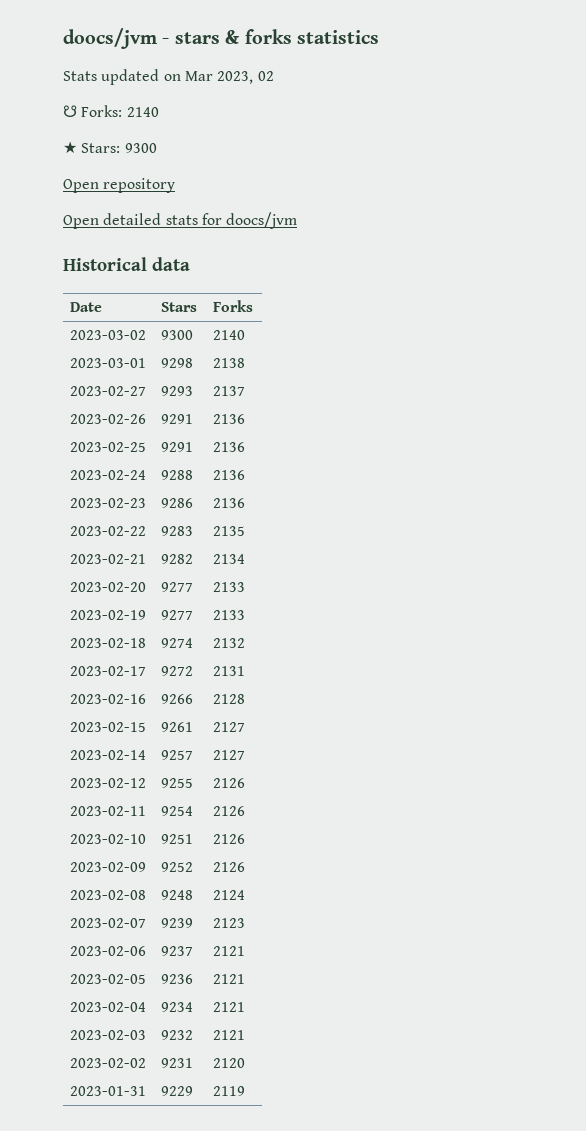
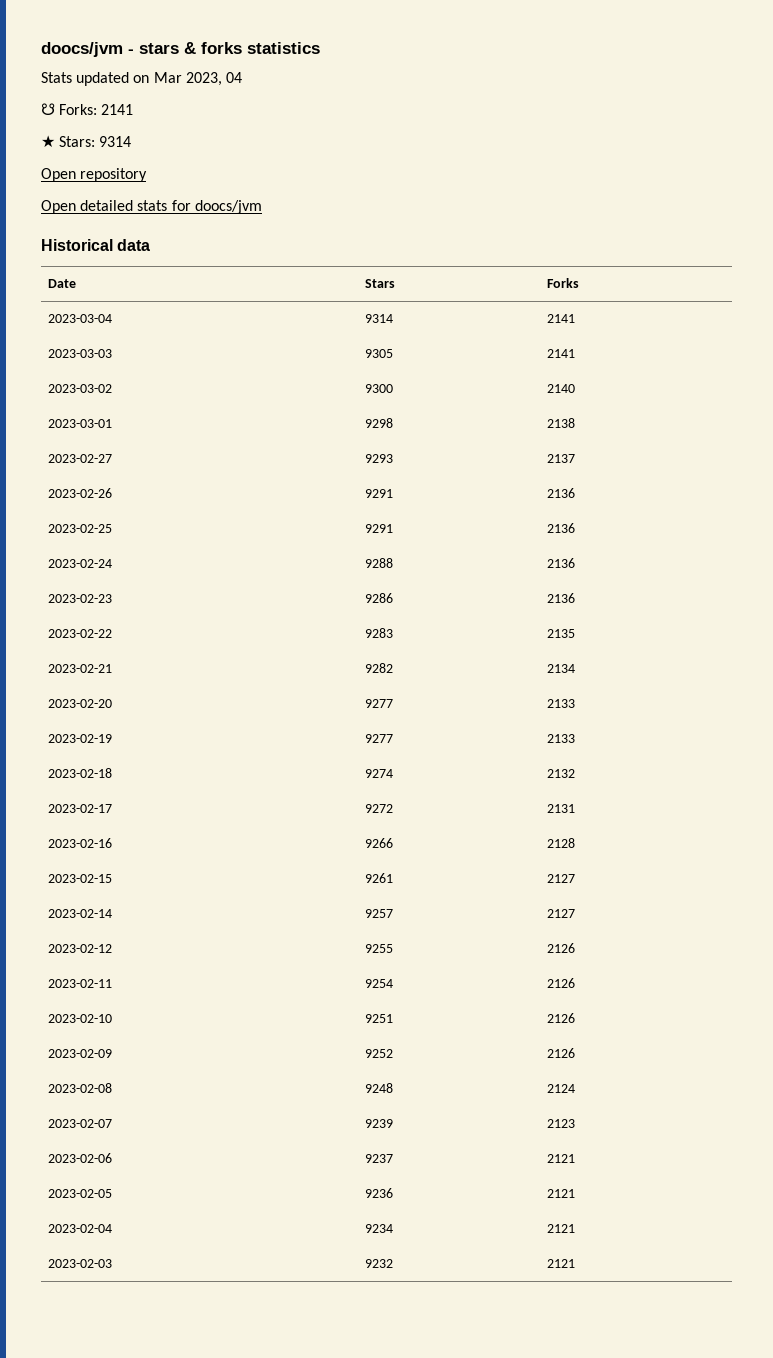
[257,71,274,81] 02 -> [225,72,242,83] 04
[126,107,159,117] 2140 -> [101,104,134,115] 2141
[124,143,157,153] 9300 -> [99,136,132,147] 9314
(254, 306) none -> [48,314,113,323] [365,314,394,323] [547,314,576,323] [48,349,113,358] [365,349,394,358] [547,349,576,358] // 2023-03-04 | 9314 | 2141 // 2023-03-03 | 9305 | 2141
[70,1058,147,1068] [161,1058,194,1068] [213,1058,246,1068] [70,1086,147,1096] [161,1086,194,1096] [213,1086,246,1096] // 2023-02-02 | 9231 | 2120 // 2023-01-31 | 9229 | 2119 -> (576, 1263) none

